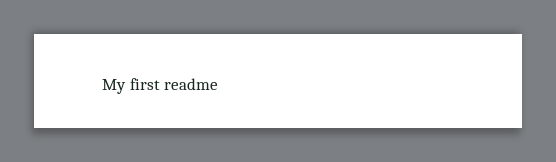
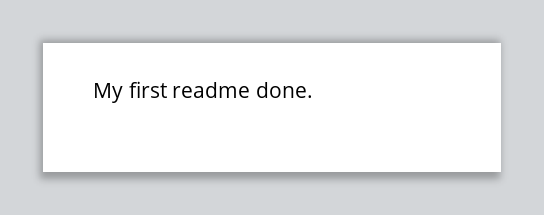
(219, 84) none -> [256,82,314,98] done.

